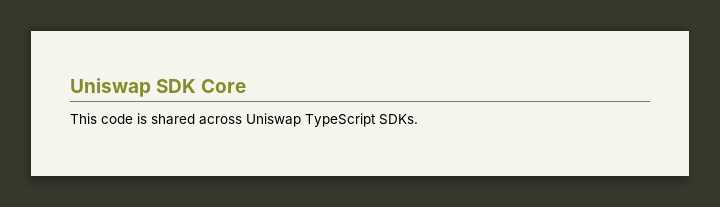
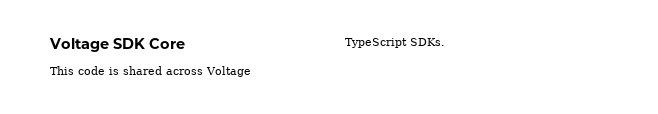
[70,78,151,97] Uniswap -> [49,38,109,52] Voltage
[246,113,301,127] Uniswap -> [206,66,251,77] Voltage

